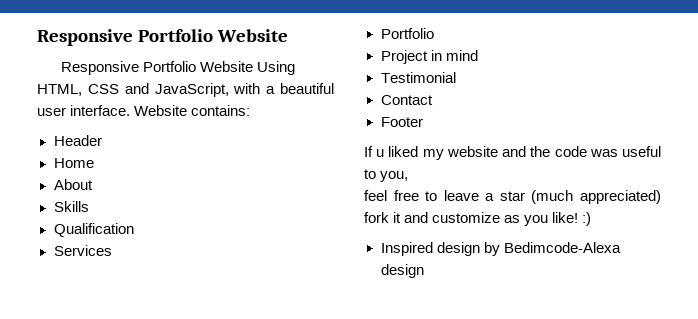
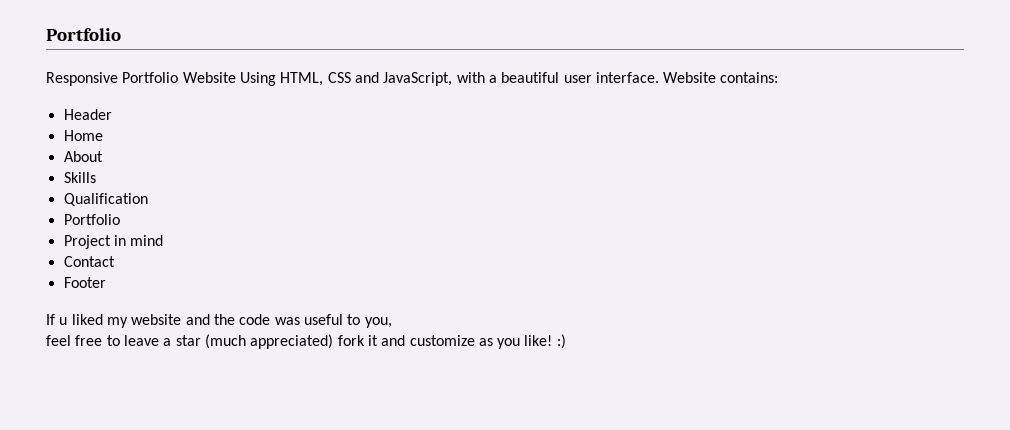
[37,29,289,46] Responsive Portfolio Website -> [46,28,121,41] Portfolio
[53,245,112,256] // Services -> (148, 199) none
[380,72,456,83] // Testimonial -> (164, 240) none
[380,242,621,256] [380,264,424,278] // Inspired design by Bedimcode-Alexa design -> (566, 341) none

